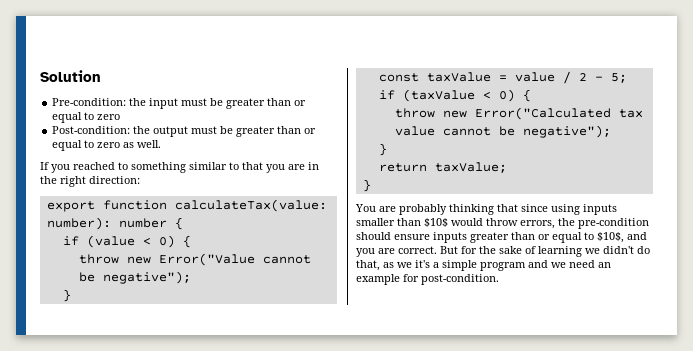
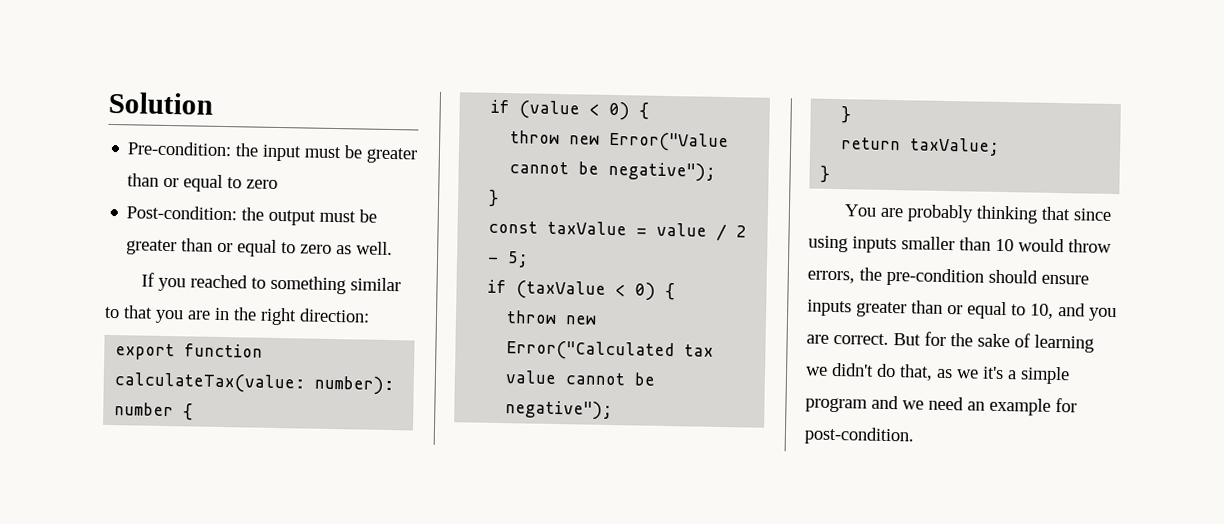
[424,218,448,227] $10$ -> [995,238,1014,252] 10
[597,232,624,243] $10$, -> [1030,303,1054,319] 10,

